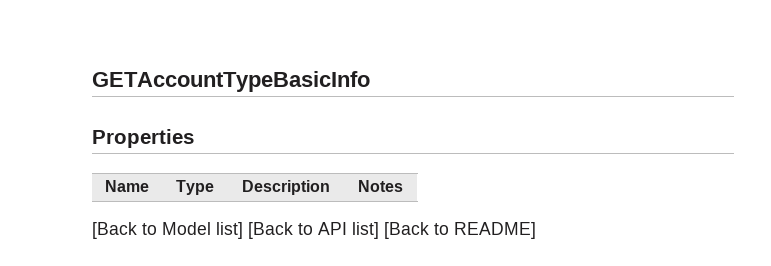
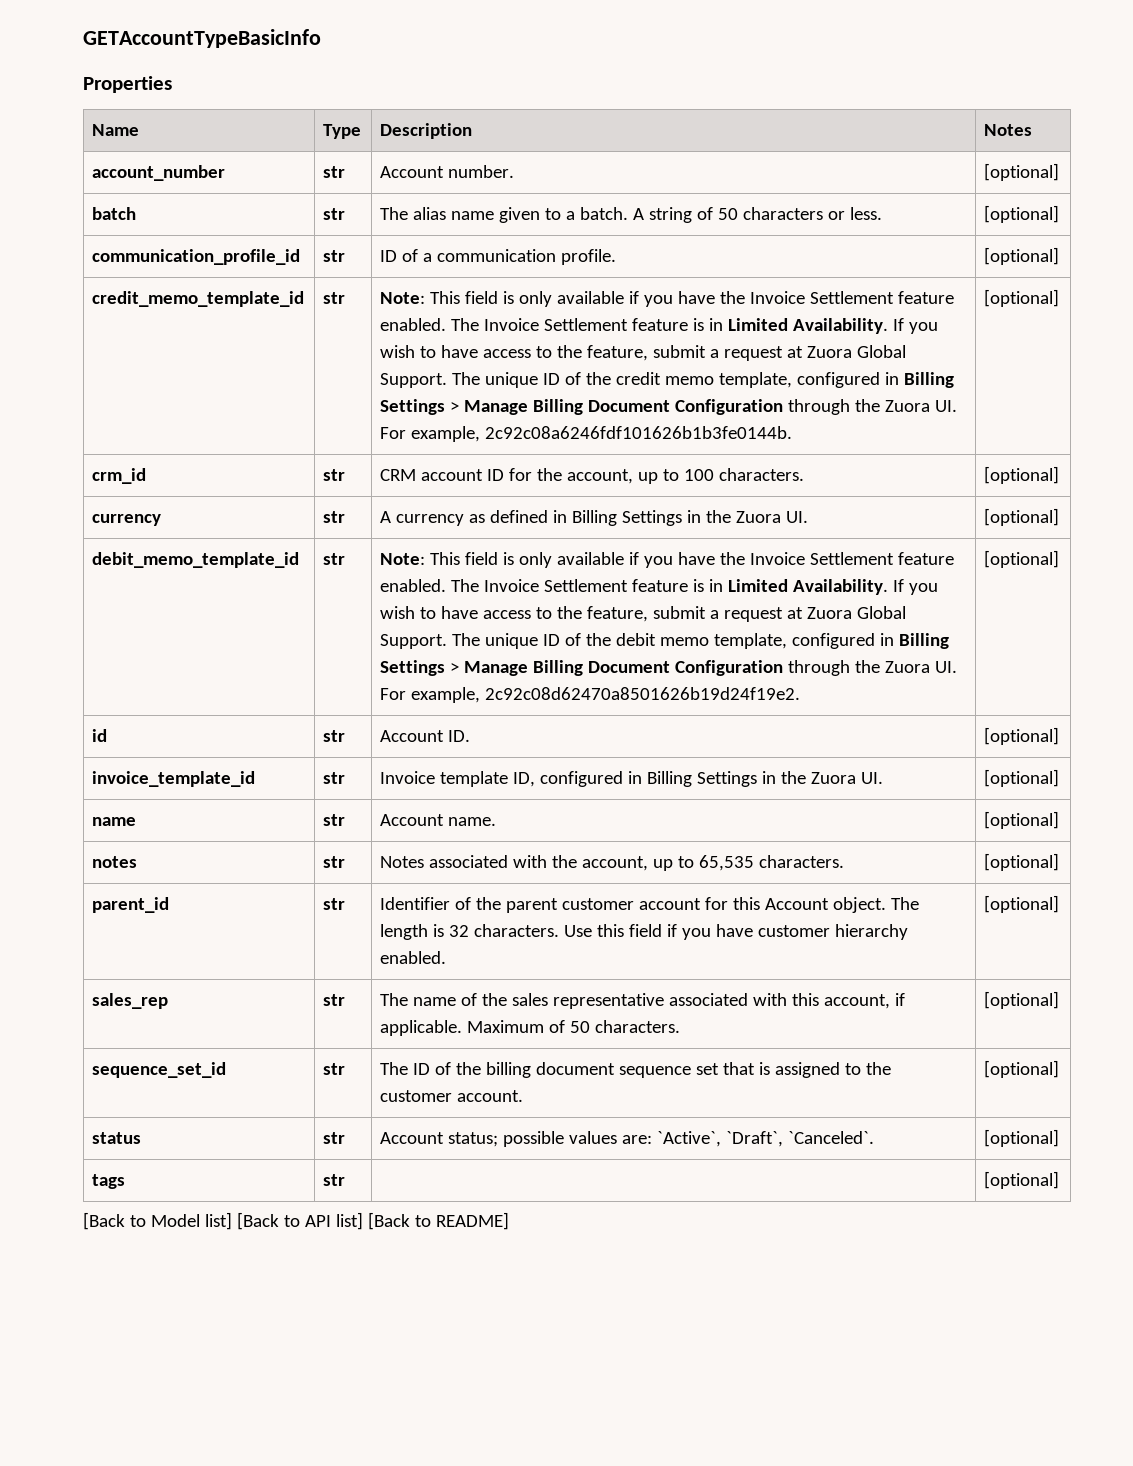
(404, 186) none -> [92,165,226,181] [323,166,346,178] [380,165,515,178] [984,163,1060,181] [92,207,137,220] [323,208,346,220] [380,207,882,223] [984,205,1060,223] [92,249,301,265] [323,250,346,262] [380,249,617,265] [984,247,1060,265] [92,291,305,307] [323,292,346,304] [380,291,954,307] [380,318,938,334] [380,345,906,361] [380,372,954,388] [380,399,957,415] [380,426,793,442] [984,289,1060,307] [92,468,147,484] [323,469,346,481] [380,468,804,484] [984,466,1060,484] [92,514,162,526] [323,511,346,523] [380,510,808,526] [984,508,1060,526] [92,552,300,568] [323,553,346,565] [380,552,954,568] [380,579,938,595] [380,606,906,622] [380,633,949,649] [380,660,957,676] [380,687,801,703] [984,550,1060,568] [92,729,108,742] [323,730,346,742] [380,730,471,742] [984,727,1060,745] [92,771,256,787] [323,772,346,784] [380,771,883,787] [984,769,1060,787] [92,817,137,826] [323,814,346,826] [380,814,497,826] [984,811,1060,829] [92,856,138,868] [323,856,346,868] [380,855,845,871] [984,853,1060,871] [92,897,170,913] [323,898,346,910] [380,897,919,913] [380,924,908,940] [380,951,447,964] [984,895,1060,913] [92,993,169,1009] [323,994,346,1006] [380,993,905,1009] [380,1020,681,1036] [984,991,1060,1009] [92,1062,227,1078] [323,1063,346,1075] [380,1062,891,1078] [380,1090,524,1102] [984,1060,1060,1078] [92,1132,142,1144] [323,1132,346,1144] [380,1131,875,1147] [984,1129,1060,1147] [92,1174,126,1189] [323,1174,346,1186] [984,1171,1060,1189] // account_number | str | Account number. | [optional] // batch | str | The alias name given to a batch. A string of 50 characters or less. | [optional] // communication_profile_id | str | ID of a communication profile. | [optional] // credit_memo_template_id | str | Note: This field is only available if you have the Invoice Settlement feature enabled. The Invoice Settlement feature is in Limited Availability. If you wish to have access to the feature, submit a request at Zuora Global Support. The unique ID of the credit memo template, configured in Billing Settings > Manage Billing Document Configuration through the Zuora UI. For example, 2c92c08a6246fdf101626b1b3fe0144b. | [optional] // crm_id | str | CRM account ID for the account, up to 100 characters. | [optional] // currency | str | A currency as defined in Billing Settings in the Zuora UI. | [optional] // debit_memo_template_id | str | Note: This field is only available if you have the Invoice Settlement feature enabled. The Invoice Settlement feature is in Limited Availability. If you wish to have access to the feature, submit a request at Zuora Global Support. The unique ID of the debit memo template, configured in Billing Settings > Manage Billing Document Configuration through the Zuora UI. For example, 2c92c08d62470a8501626b19d24f19e2. | [optional] // id | str | Account ID. | [optional] // invoice_template_id | str | Invoice template ID, configured in Billing Settings in the Zuora UI. | [optional] // name | str | Account name. | [optional] // notes | str | Notes associated with the account, up to 65,535 characters. | [optional] // parent_id | str | Identifier of the parent customer account for this Account object. The length is 32 characters. Use this field if you have customer hierarchy enabled. | [optional] // sales_rep | str | The name of the sales representative associated with this account, if applicable. Maximum of 50 characters. | [optional] // sequence_set_id | str | The ID of the billing document sequence set that is assigned to the customer account. | [optional] // status | str | Account status; possible values are: `Active`, `Draft`, `Canceled`. | [optional] // tags | str | | [optional]

